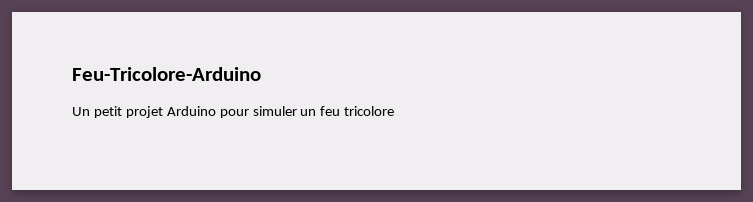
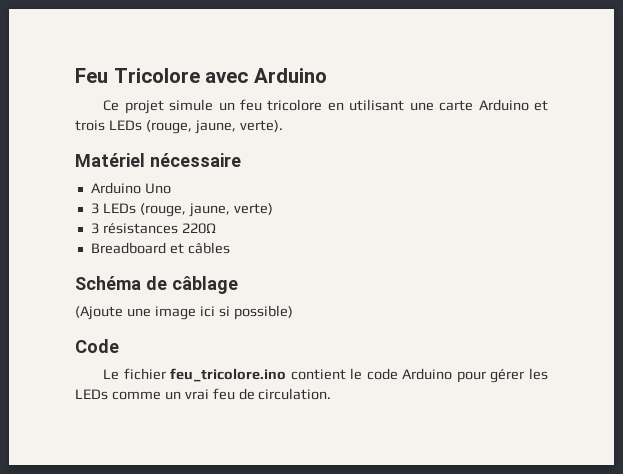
[72,67,261,81] [72,106,395,118] Feu-Tricolore-Arduino // Un petit projet Arduino pour simuler un feu tricolore -> [75,68,327,83] [103,99,548,114] [75,120,283,134] [75,153,241,167] [90,182,171,194] [90,203,273,217] [90,223,216,234] [90,242,230,254] [75,276,238,294] [75,305,293,320] [75,339,119,353] [103,368,549,383] [75,388,332,400] Feu Tricolore avec Arduino // Ce projet simule un feu tricolore en utilisant une carte Arduino et trois LEDs (rouge, jaune, verte). // Matériel nécessaire // Arduino Uno // 3 LEDs (rouge, jaune, verte) // 3 résistances 220Ω // Breadboard et câbles // Schéma de câblage // (Ajoute une image ici si possible) // Code // Le fichier feu_tricolore.ino contient le code Arduino pour gérer les LEDs comme un vrai feu de circulation.

